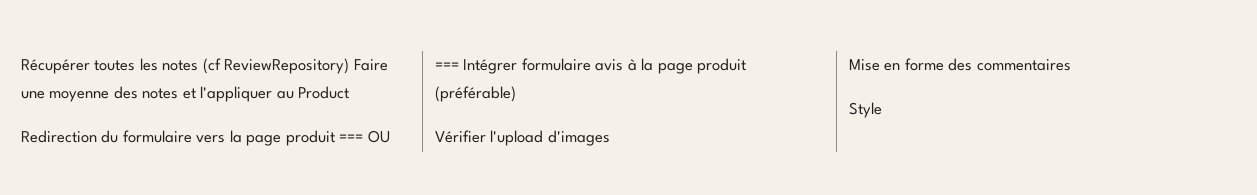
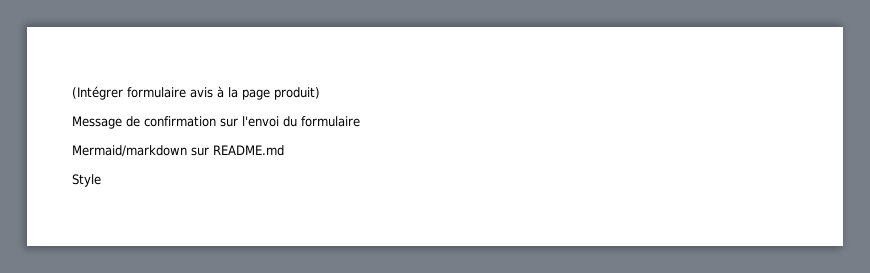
[21,58,388,74] [21,86,350,102] [21,130,390,146] [435,59,518,74] Récupérer toutes les notes (cf ReviewRepository) Faire une moyenne des notes et l'appliquer au Product // Redirection du formulaire vers la page produit === OU === Intégrer -> [72,86,123,100] (Intégrer
[697,58,747,74] [435,86,516,102] [435,130,610,146] [849,58,1071,71] produit (préférable) // Vérifier l'upload d'images // Mise en forme des commentaires -> [274,87,320,100] [72,116,360,129] [72,145,284,157] produit) // Message de confirmation sur l'envoi du formulaire // Mermaid/markdown sur README.md

